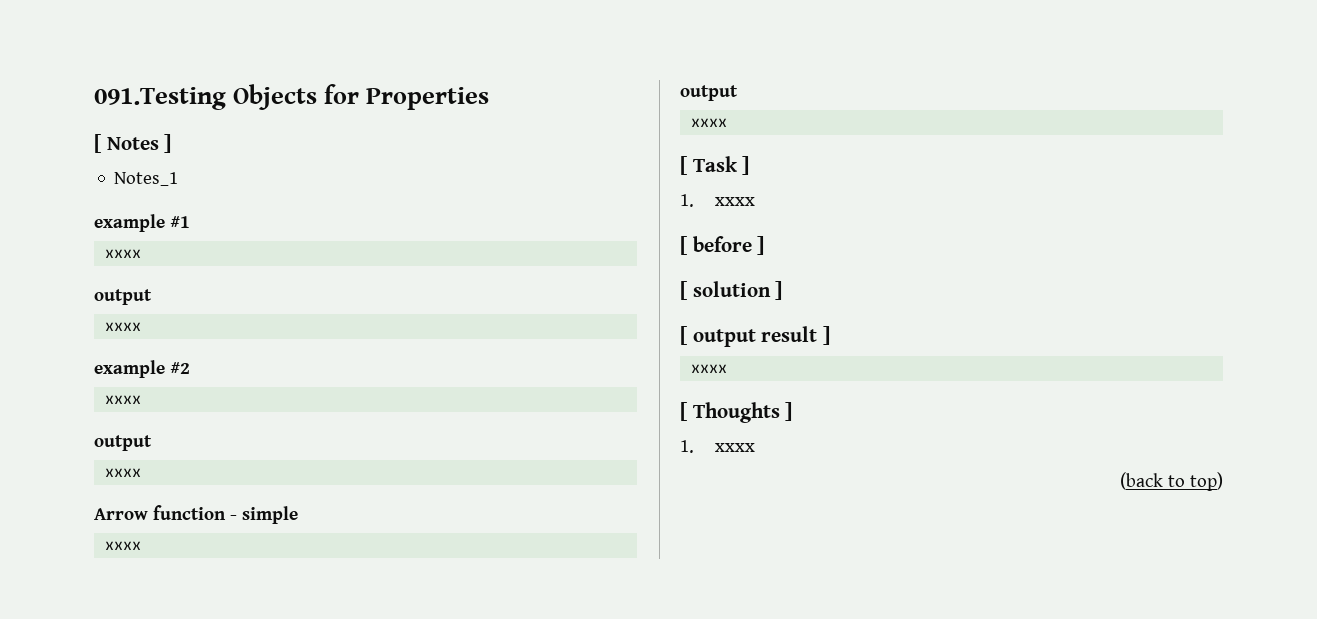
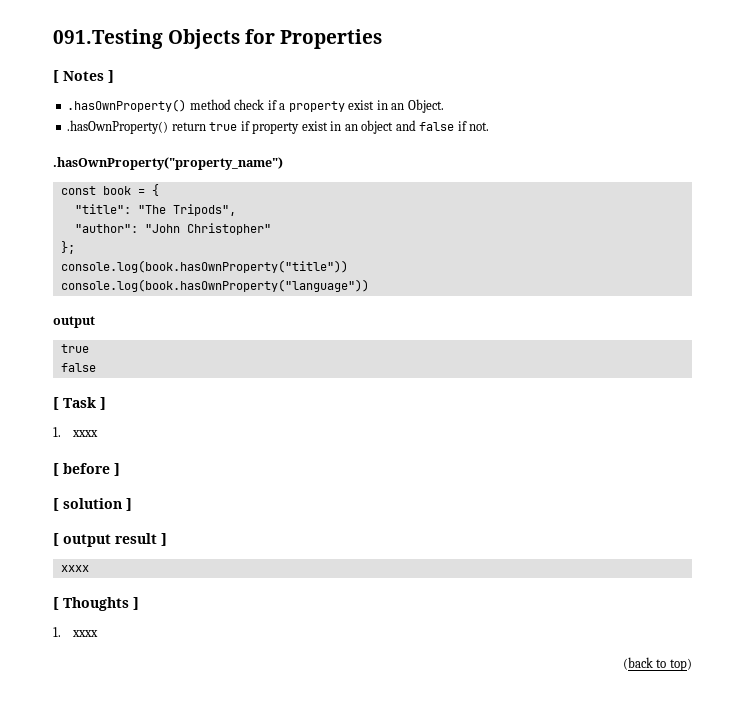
[114,172,179,186] [94,214,190,232] [105,249,142,258] [94,289,152,305] [105,322,142,331] [94,360,190,378] [105,395,142,404] [94,435,152,451] [105,468,142,477] [94,505,298,524] [105,541,142,550] [680,85,738,101] [691,118,728,127] Notes_1 // example #1 // xxxx // output // xxxx // example #2 // xxxx // output // xxxx // Arrow function - simple // xxxx // output // xxxx -> [67,99,444,113] [67,120,490,134] [53,157,283,170] [60,184,159,196] [74,204,236,216] [74,223,271,235] [60,241,75,254] [60,260,348,273] [60,279,369,292] [53,316,95,328] [60,344,89,353] [60,363,96,372] .hasOwnProperty() method check if a property exist in an Object. // .hasOwnProperty() return true if property exist in an object and false if not. // .hasOwnProperty("property_name") // const book = { // "title": "The Tripods", // "author": "John Christopher" // }; // console.log(book.hasOwnProperty("title")) // console.log(book.hasOwnProperty("language")) // output // true // false

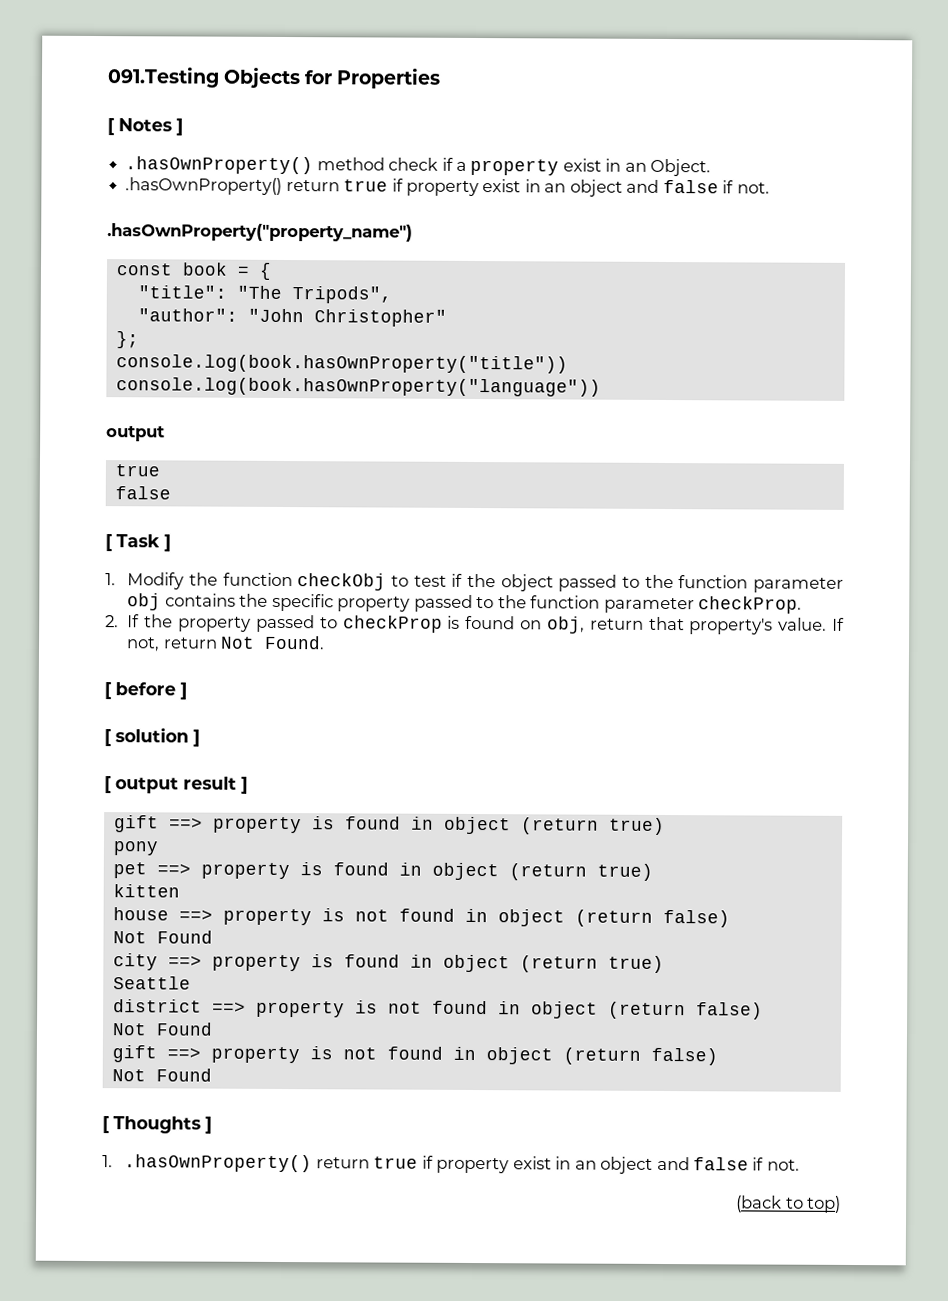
[71,430,98,437] xxxx -> [127,572,844,593] [127,593,803,614] [105,614,845,635] [126,635,326,652] Modify the function checkObj to test if the object passed to the function parameter obj contains the specific property passed to the function parameter checkProp. // 2. If the property passed to checkProp is found on obj, return that property's value. If not, return Not Found.
[60,565,89,572] [53,597,139,611] [53,627,98,637] xxxx // [ Thoughts ] // 1. xxxx -> [113,815,665,835] [112,841,158,856] [112,862,653,881] [112,884,180,898] [112,907,730,928] [112,930,213,944] [112,953,664,973] [112,976,191,990] [112,999,763,1020] [111,1022,213,1036] [111,1045,718,1066] [111,1068,212,1082] [102,1116,212,1134] [102,1154,800,1174] gift ==> property is found in object (return true) // pony // pet ==> property is found in object (return true) // kitten // house ==> property is not found in object (return false) // Not Found // city ==> property is found in object (return true) // Seattle // district ==> property is not found in object (return false) // Not Found // gift ==> property is not found in object (return false) // Not Found // [ Thoughts ] // 1. .hasOwnProperty() return true if property exist in an object and false if not.

